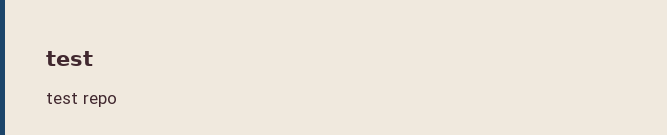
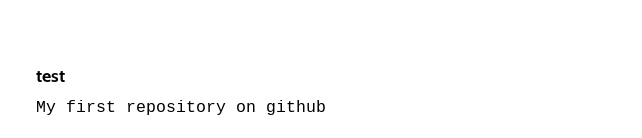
[46,93,117,107] test repo -> [36,100,326,115] My first repository on github

